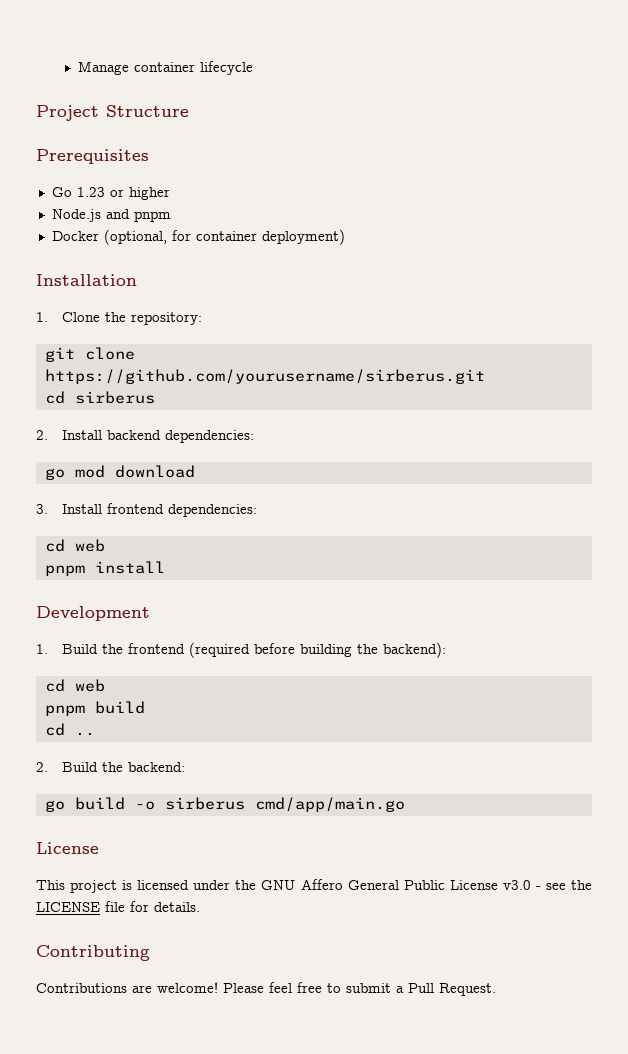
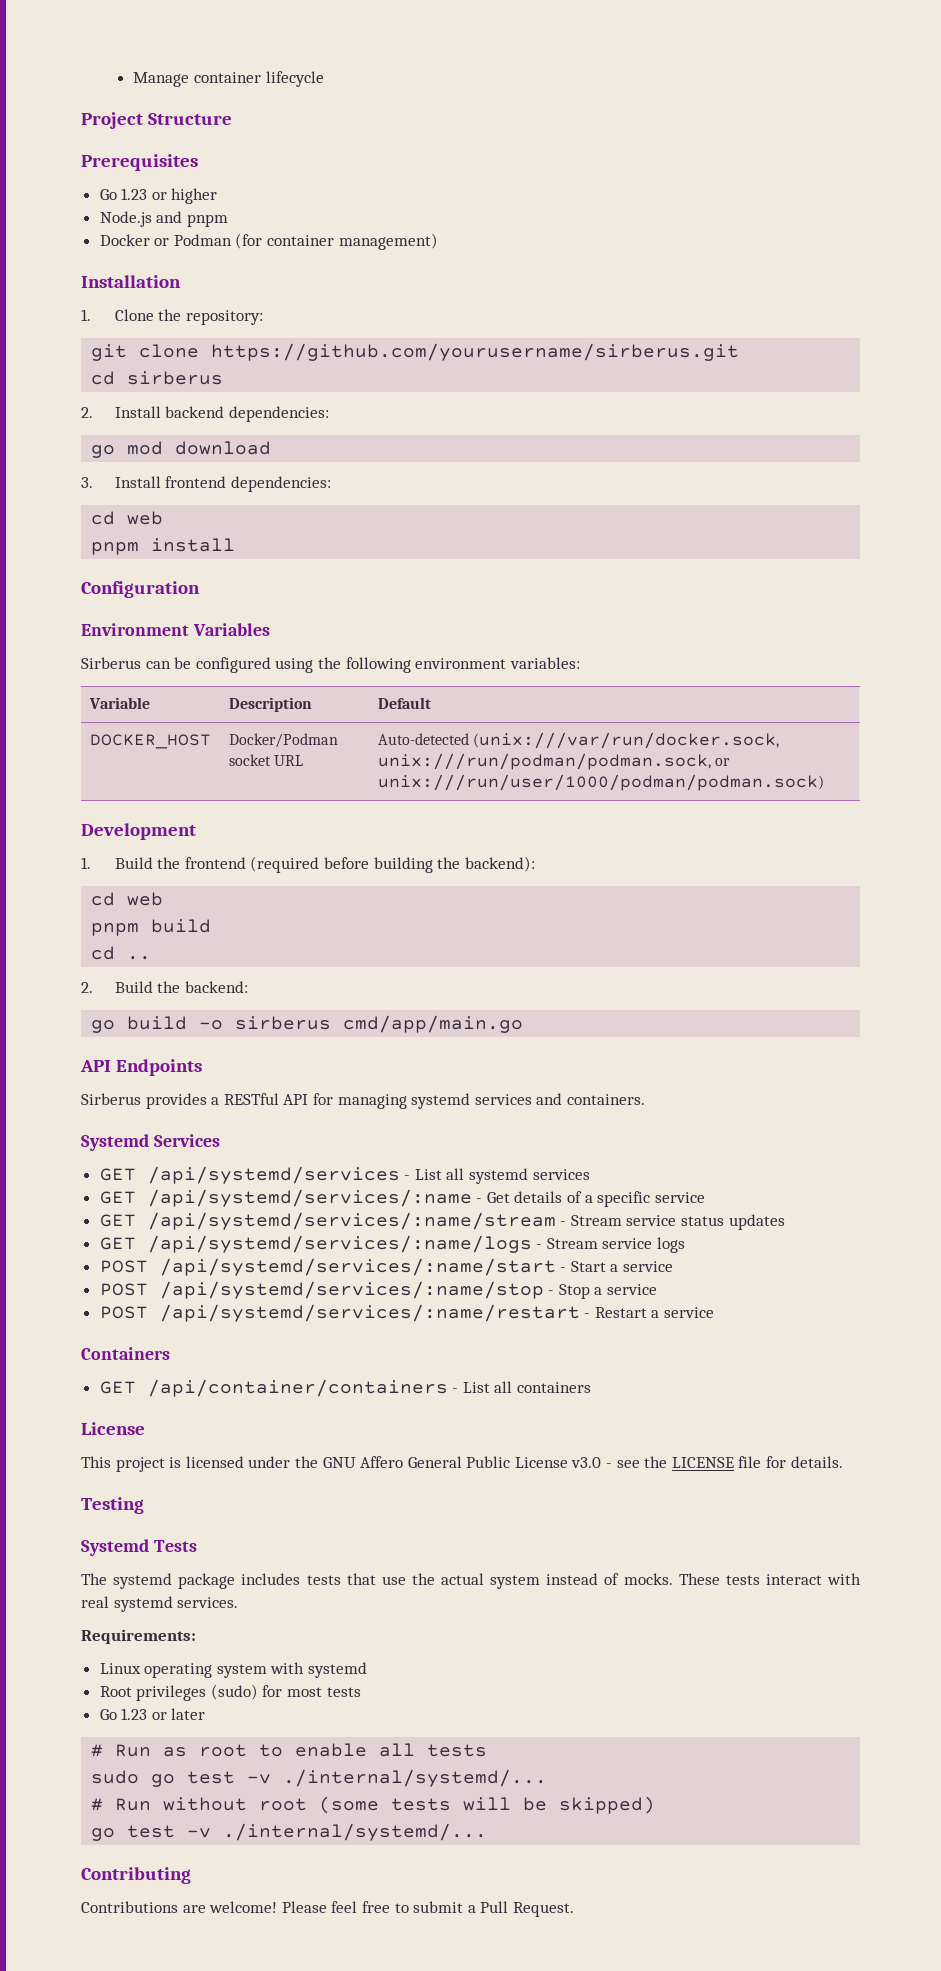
[103,229,345,245] (optional, for container deployment) -> [154,233,438,250] or Podman (for container management)
(165, 567) none -> [81,581,200,598] [81,623,270,636] [81,657,580,673] [88,697,150,709] [228,697,312,712] [377,697,431,709] [89,734,211,749] [228,733,338,748] [228,754,304,766] [377,732,780,749] [377,753,731,770] [377,774,824,791] // Configuration // Environment Variables // Sirberus can be configured using the following environment variables: // Variable | Description | Default // DOCKER_HOST | Docker/Podman socket URL | Auto-detected (unix:///var/run/docker.sock, unix:///run/podman/podman.sock, or unix:///run/user/1000/podman/podman.sock)
(405, 804) none -> [80,1059,202,1076] [81,1093,645,1109] [81,1134,220,1151] [99,1166,590,1184] [99,1189,705,1207] [99,1212,785,1230] [99,1235,686,1253] [99,1258,674,1276] [99,1281,658,1299] [99,1304,715,1322] [81,1347,170,1360] [99,1379,592,1397] // API Endpoints // Sirberus provides a RESTful API for managing systemd services and containers. // Systemd Services // GET /api/systemd/services - List all systemd services // GET /api/systemd/services/:name - Get details of a specific service // GET /api/systemd/services/:name/stream - Stream service status updates // GET /api/systemd/services/:name/logs - Stream service logs // POST /api/systemd/services/:name/start - Start a service // POST /api/systemd/services/:name/stop - Stop a service // POST /api/systemd/services/:name/restart - Restart a service // Containers // GET /api/container/containers - List all containers
(200, 907) none -> [81,1497,144,1514] [81,1539,197,1556] [81,1573,861,1589] [81,1596,239,1612] [81,1629,196,1644] [99,1662,368,1678] [99,1684,361,1701] [99,1708,206,1720] [91,1743,488,1757] [91,1769,548,1787] [91,1796,656,1814] [91,1823,488,1841] // Testing // Systemd Tests // The systemd package includes tests that use the actual system instead of mocks. These tests interact with real systemd services. // Requirements: // Linux operating system with systemd // Root privileges (sudo) for most tests // Go 1.23 or later // # Run as root to enable all tests // sudo go test -v ./internal/systemd/... // # Run without root (some tests will be skipped) // go test -v ./internal/systemd/...

